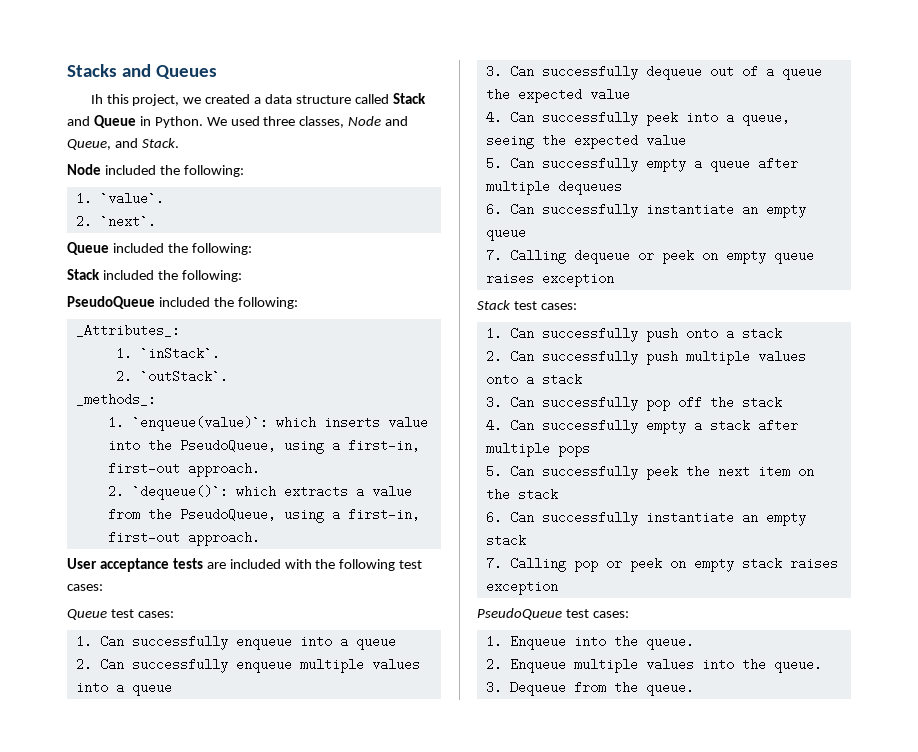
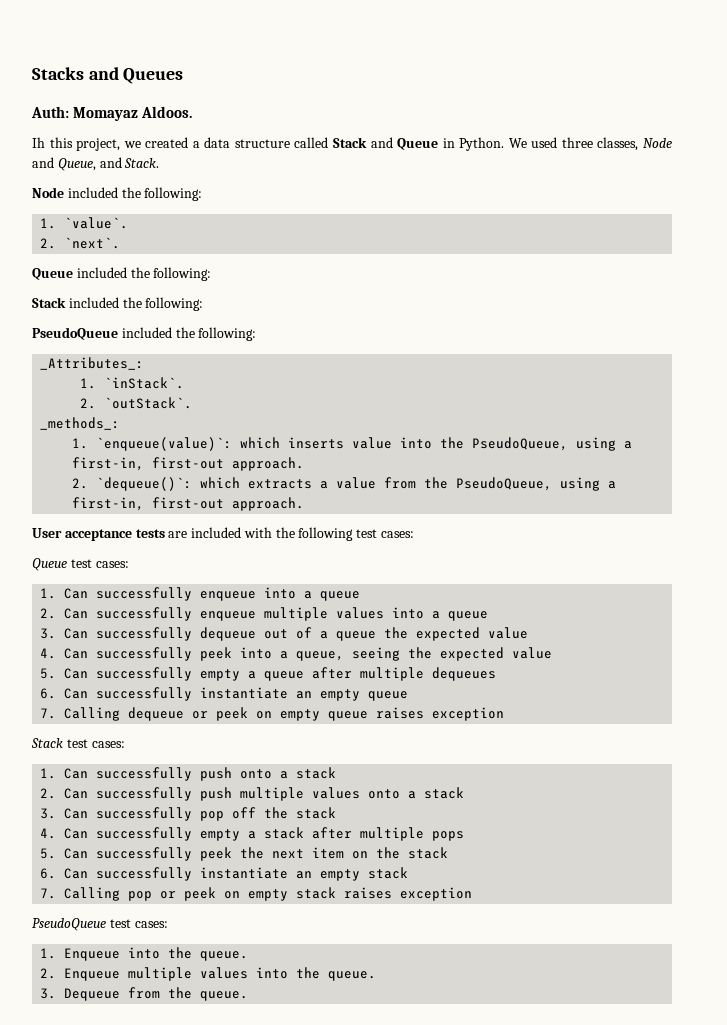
(217, 72) none -> [31,106,193,121] // Auth: Momayaz Aldoos.

